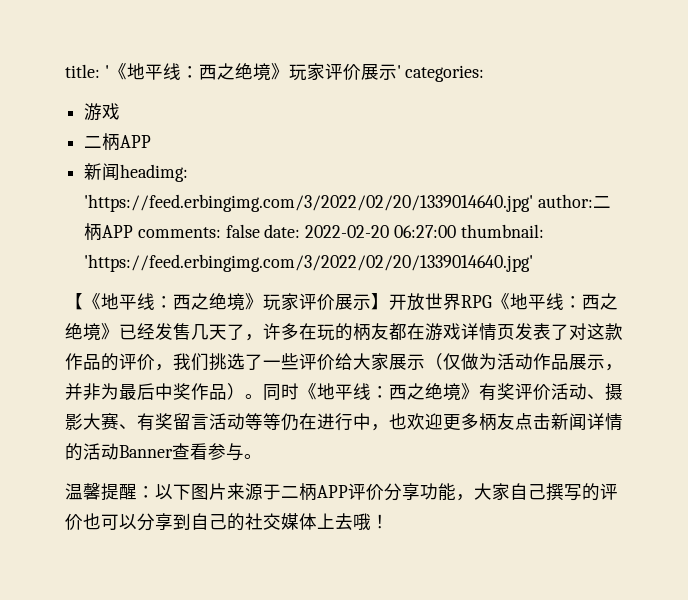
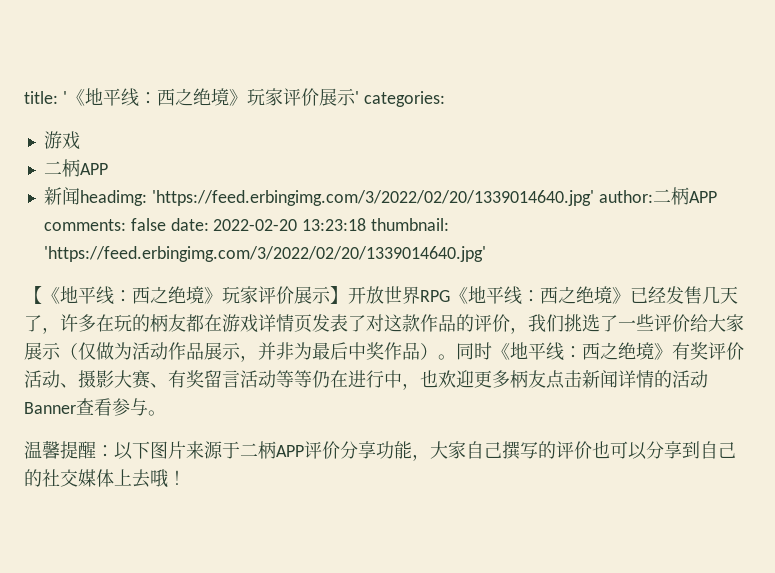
[393,225,456,238] 06:27:00 -> [302,218,367,231] 13:23:18

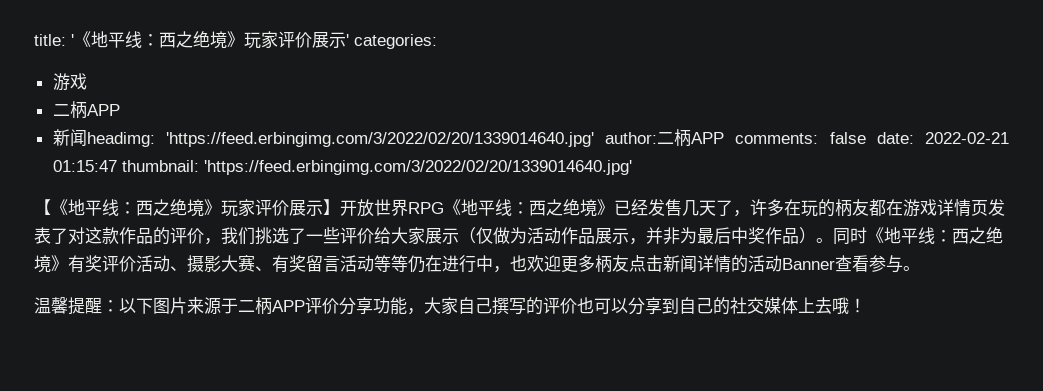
[213,218,367,231] 2022-02-20 13:23:18 -> [925,132,1010,144] [52,160,117,172] 2022-02-21 01:15:47

